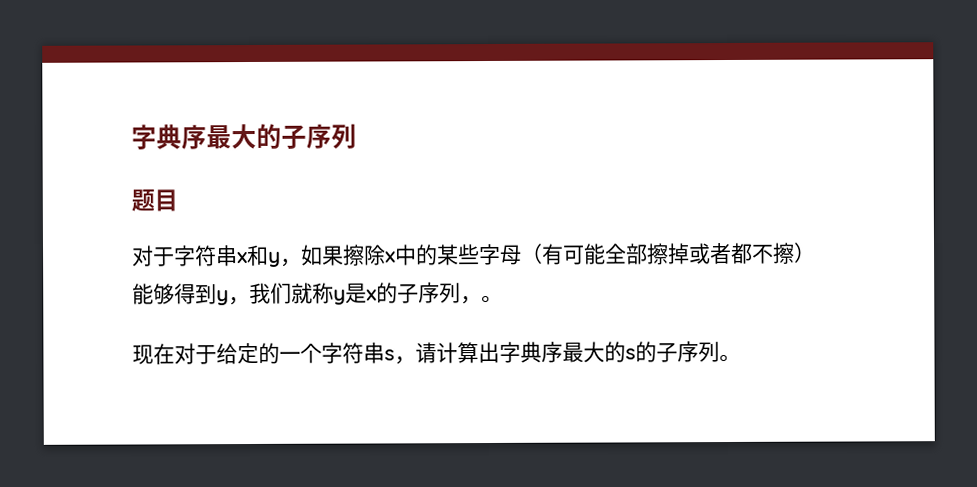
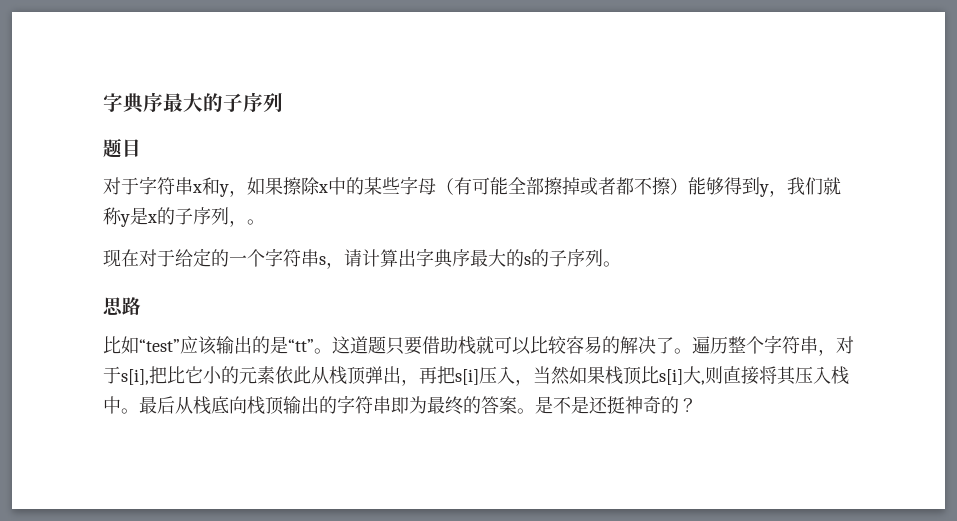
(741, 358) none -> [103,297,141,316] [103,335,854,356] [103,366,849,386] [103,395,697,415] // 思路 // 比如“test”应该输出的是“tt”。这道题只要借助栈就可以比较容易的解决了。遍历整个字符串，对于s[i],把比它小的元素依此从栈顶弹出，再把s[i]压入，当然如果栈顶比s[i]大,则直接将其压入栈中。最后从栈底向栈顶输出的字符串即为最终的答案。是不是还挺神奇的？

